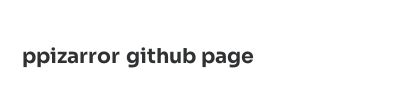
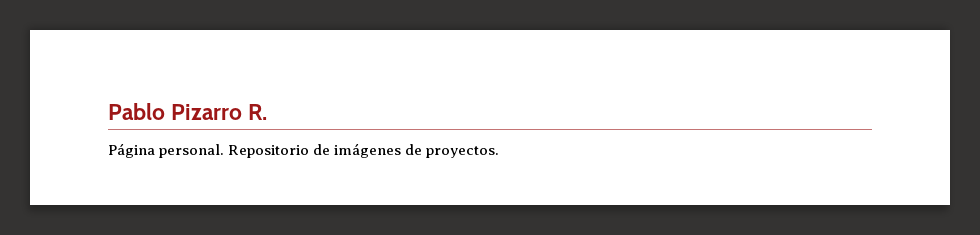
[22,47,255,68] ppizarror github page -> [108,103,268,120] [108,143,500,158] Pablo Pizarro R. // Página personal. Repositorio de imágenes de proyectos.

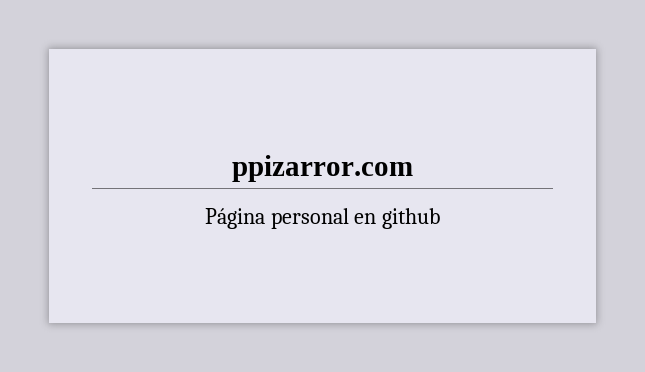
[108,103,268,120] [108,143,500,158] Pablo Pizarro R. // Página personal. Repositorio de imágenes de proyectos. -> [232,155,413,182] [204,208,441,229] ppizarror.com // Página personal en github

